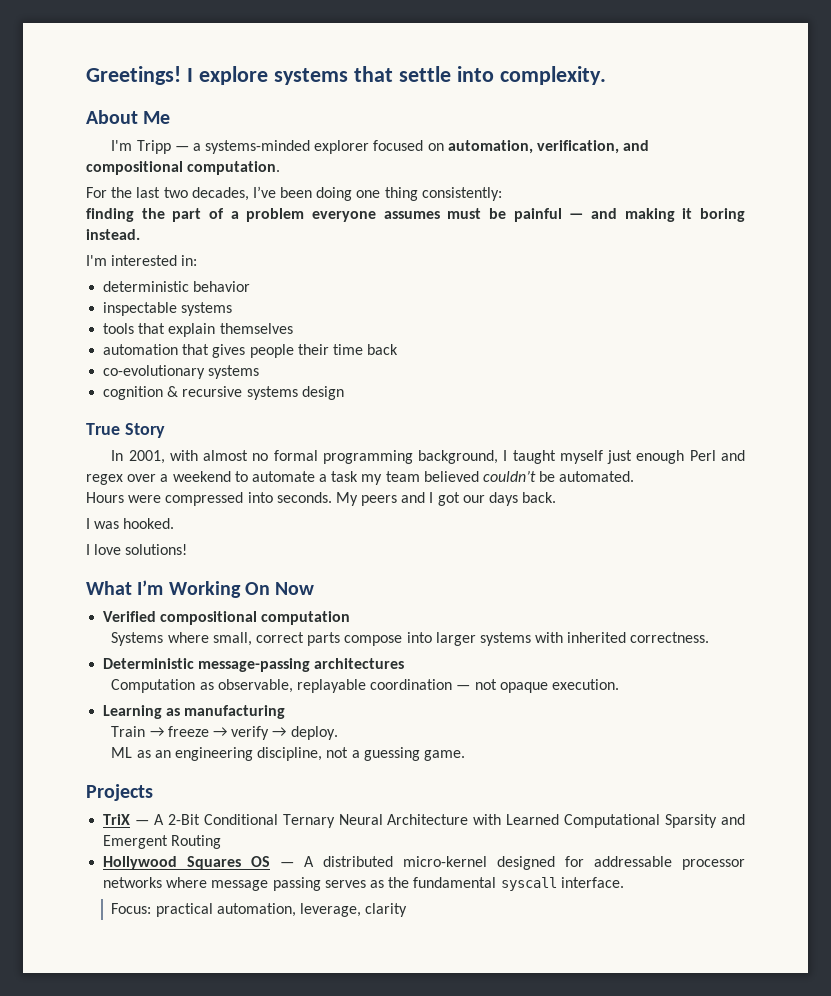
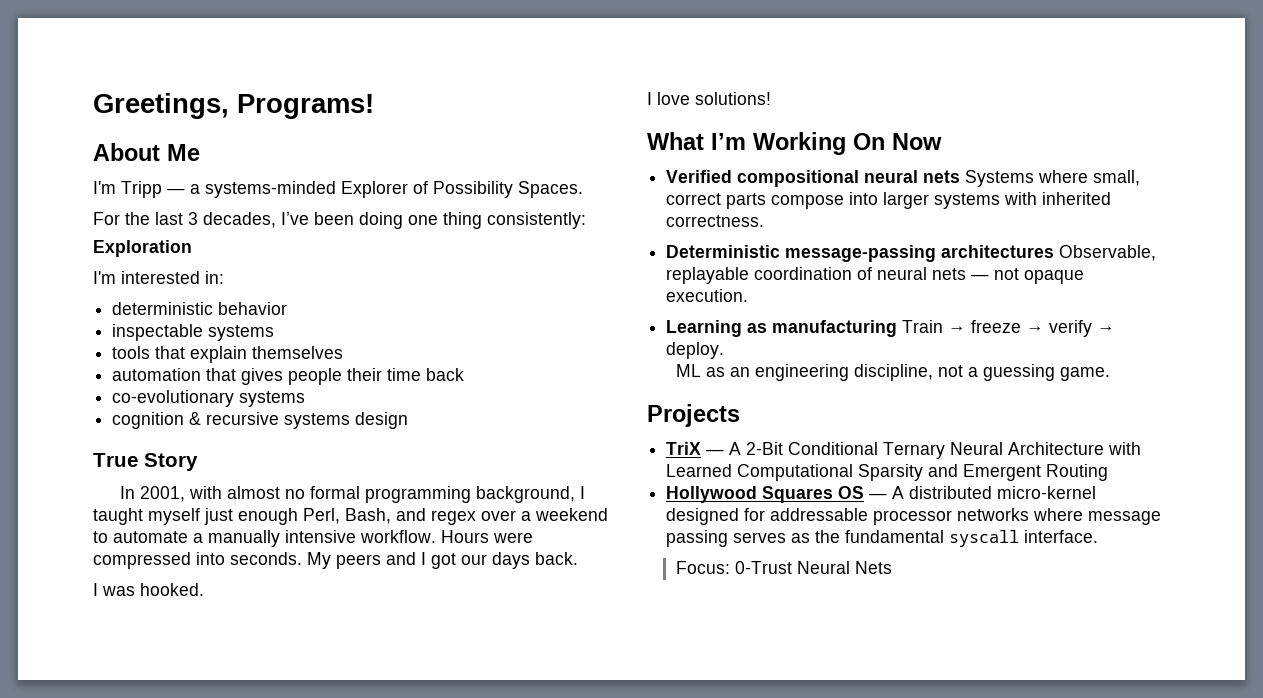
[86,66,606,85] Greetings! I explore systems that settle into complexity. -> [93,93,374,119] Greetings, Programs!
[314,140,650,154] [86,161,281,175] explorer focused on automation, verification, and compositional computation. -> [341,181,583,198] Explorer of Possibility Spaces.
[163,187,188,198] two -> [188,212,198,225] 3
[86,208,745,222] [86,229,140,240] finding the part of a problem everyone assumes must be painful — and making it boring instead. -> [93,240,192,257] Exploration
[689,450,716,461] Perl -> [303,508,391,524] Perl, Bash,
[331,470,635,485] task my team believed couldn’t be automated. // -> [208,530,436,547] manually intensive workflow.
[261,611,351,625] computation // -> [864,170,961,183] neural nets
[111,679,453,693] // Computation as observable, replayable coordination -> [1059,245,1157,261] [666,267,967,284] Observable, replayable coordination of neural nets
(286, 712) // -> (898, 328) none
[155,903,408,917] practical automation, leverage, clarity -> [734,561,892,574] 0-Trust Neural Nets

